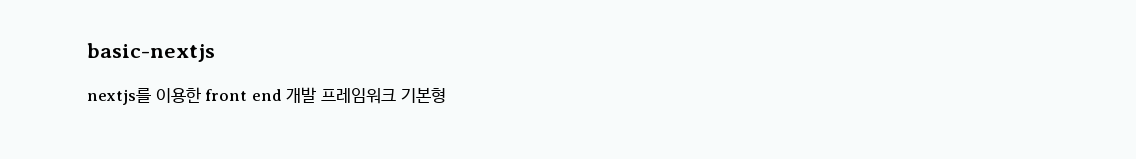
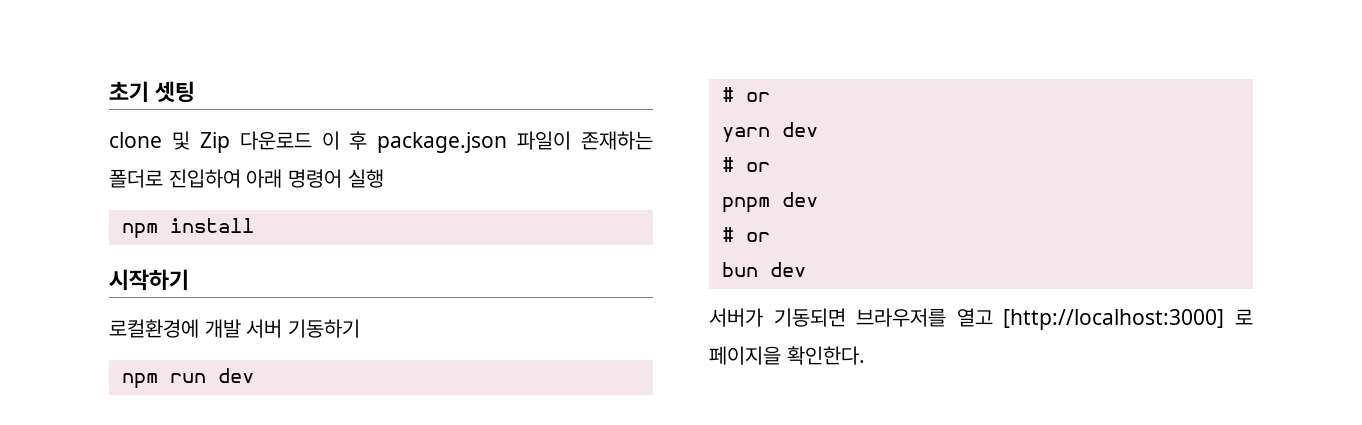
[87,43,215,62] [87,87,446,105] basic-nextjs // nextjs를 이용한 front end 개발 프레임워크 기본형 -> [109,81,196,103] [109,131,653,153] [109,169,384,188] [121,218,254,239] [109,269,189,291] [109,319,361,338] [121,368,254,389] [721,87,770,102] [721,122,818,143] [721,157,770,172] [721,192,818,213] [721,227,770,242] [721,262,806,277] [709,308,1253,330] [709,346,865,365] 초기 셋팅 // clone 및 Zip 다운로드 이 후 package.json 파일이 존재하는 폴더로 진입하여 아래 명령어 실행 // npm install // 시작하기 // 로컬환경에 개발 서버 기동하기 // npm run dev // # or // yarn dev // # or // pnpm dev // # or // bun dev // 서버가 기동되면 브라우저를 열고 [http://localhost:3000] 로 페이지을 확인한다.

